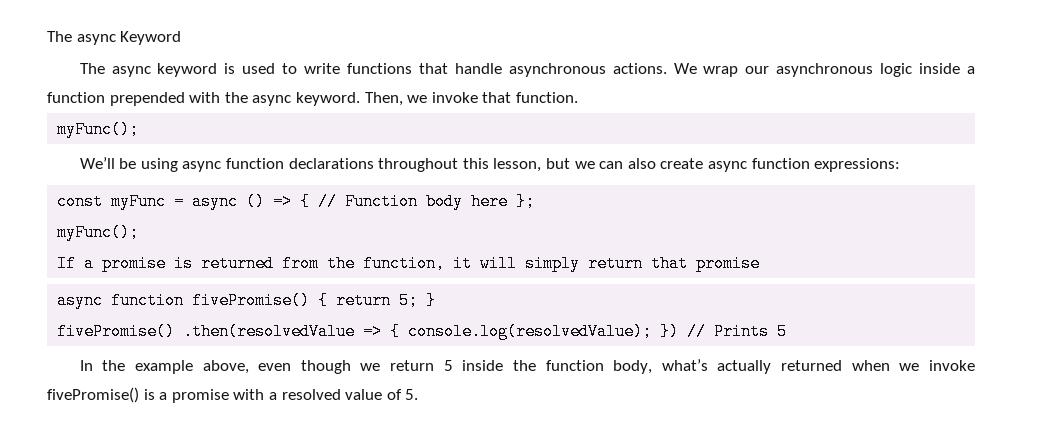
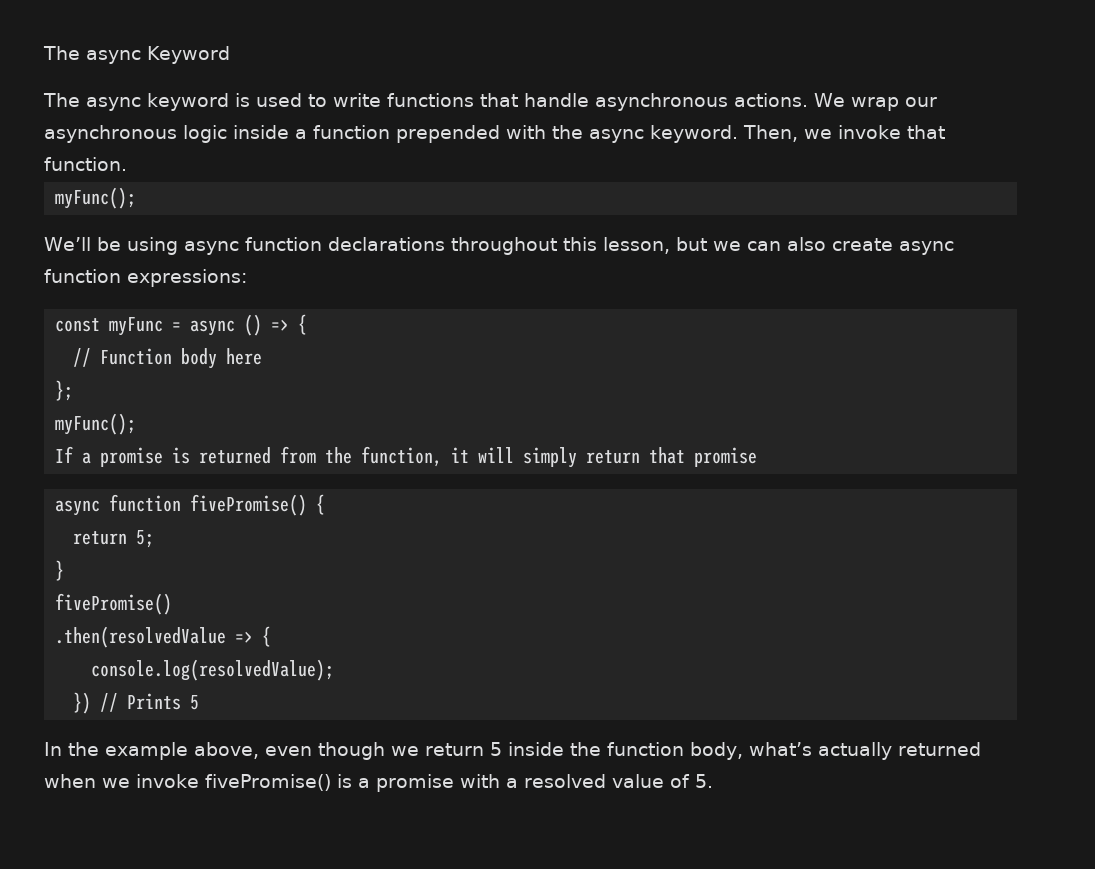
(311, 201) none -> (308, 324) //
(509, 201) none -> (263, 356) //
(329, 300) none -> (326, 504) //
(419, 300) none -> (155, 539) //
(176, 331) none -> (173, 604) //
(401, 331) none -> (272, 636) //
(653, 331) none -> (335, 670) //

